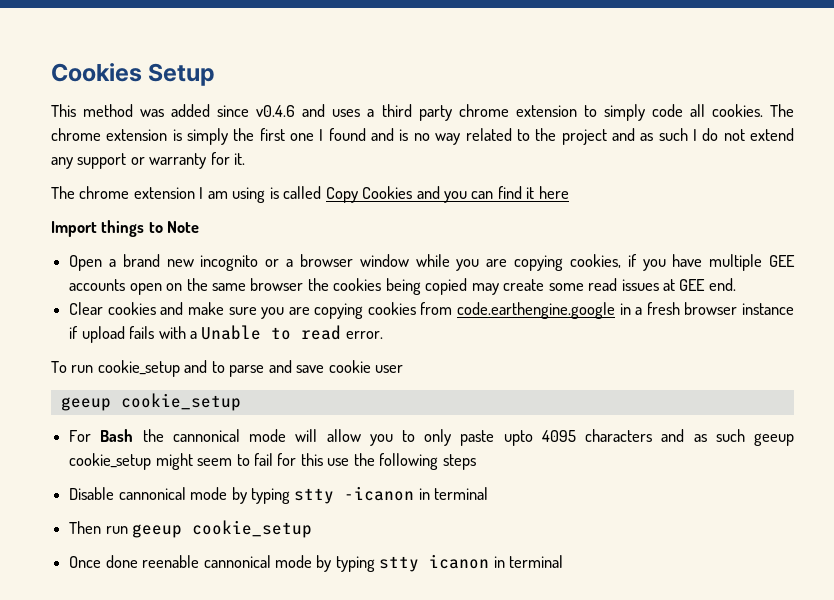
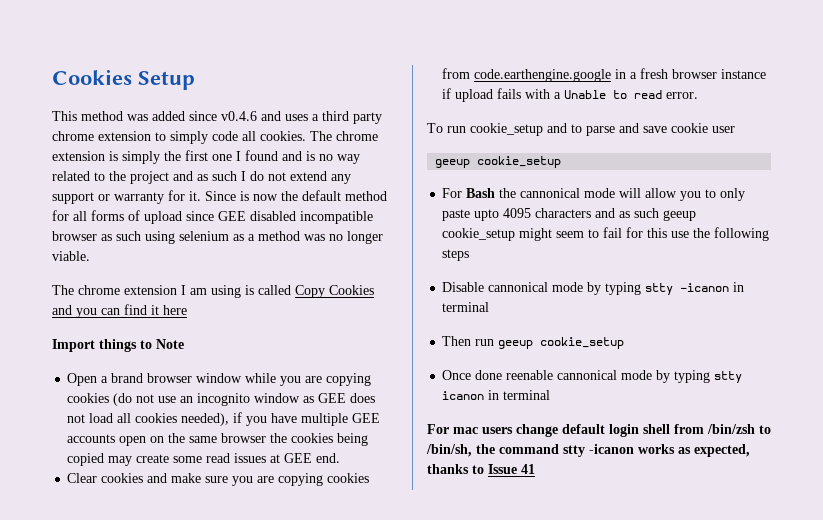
(246, 159) none -> [205,190,387,201] [52,210,373,224] [52,231,383,244] [52,251,90,261] Since is now the default method for all forms of upload since GEE disabled incompatible browser as such using selenium as a method was no longer viable.
[166,255,294,271] new incognito or a -> (144, 378) none
[569,254,621,268] cookies, -> [67,393,376,406] [67,413,230,426] cookies (do not use an incognito window as GEE does not load all cookies needed),
(564, 561) none -> [427,424,771,437] [426,444,750,457] [427,464,535,474] // For mac users change default login shell from /bin/zsh to /bin/sh, the command stty -icanon works as expected, thanks to Issue 41

